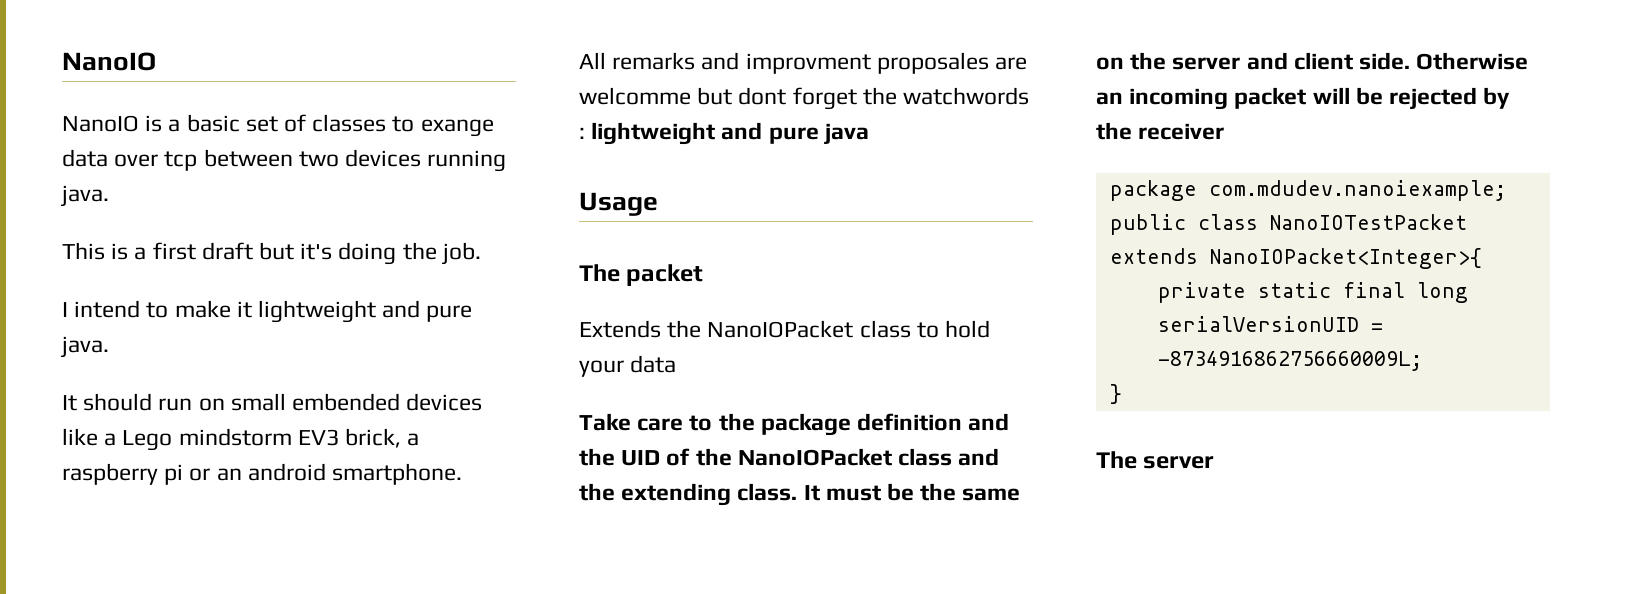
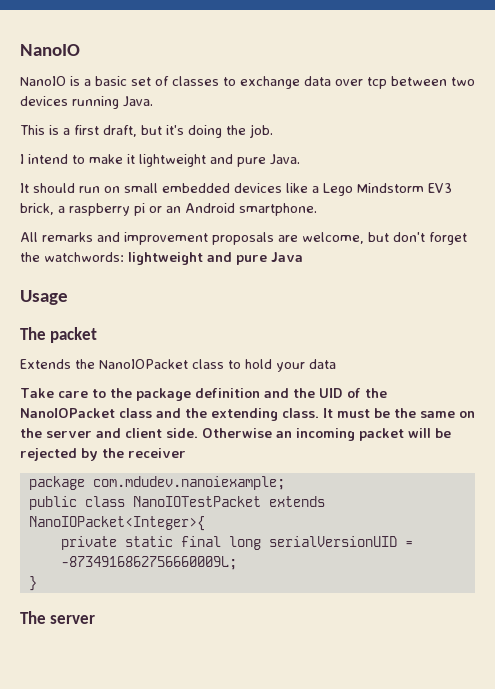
[420,119,494,137] exange -> [240,76,300,89] exchange
[61,185,109,207] java. -> [123,96,153,107] Java.
[201,242,253,260] draft -> [103,125,137,137] draft,
[61,336,109,358] java. -> [270,154,300,165] Java.
[292,393,401,411] embended -> [162,183,230,193] embedded
[178,428,292,446] mindstorm -> [357,183,424,193] Mindstorm
[247,463,326,481] android -> [185,203,235,213] Android
[745,52,1028,74] [579,87,1030,110] [579,122,869,145] improvment proposales are welcomme but dont forget the watchwords : lightweight and pure java -> [124,232,467,245] [20,252,303,265] improvement proposals are welcome, but don't forget the watchwords: lightweight and pure Java

